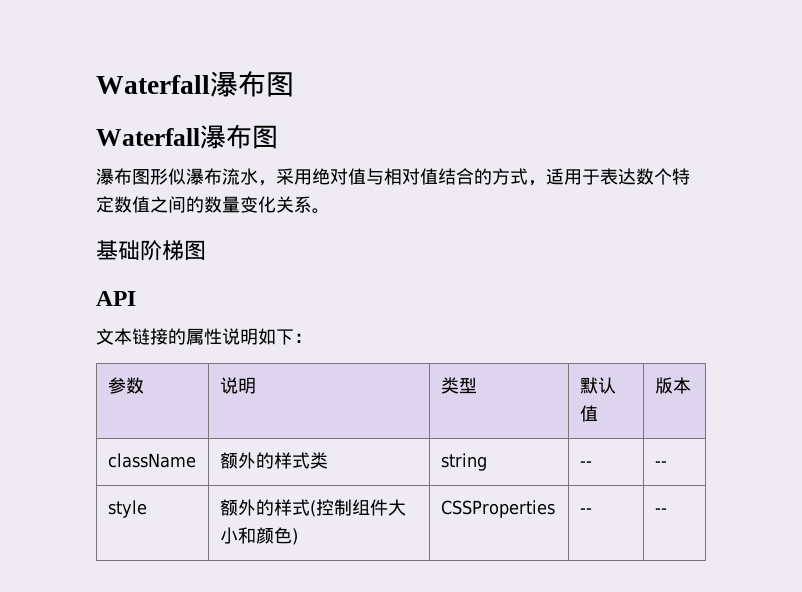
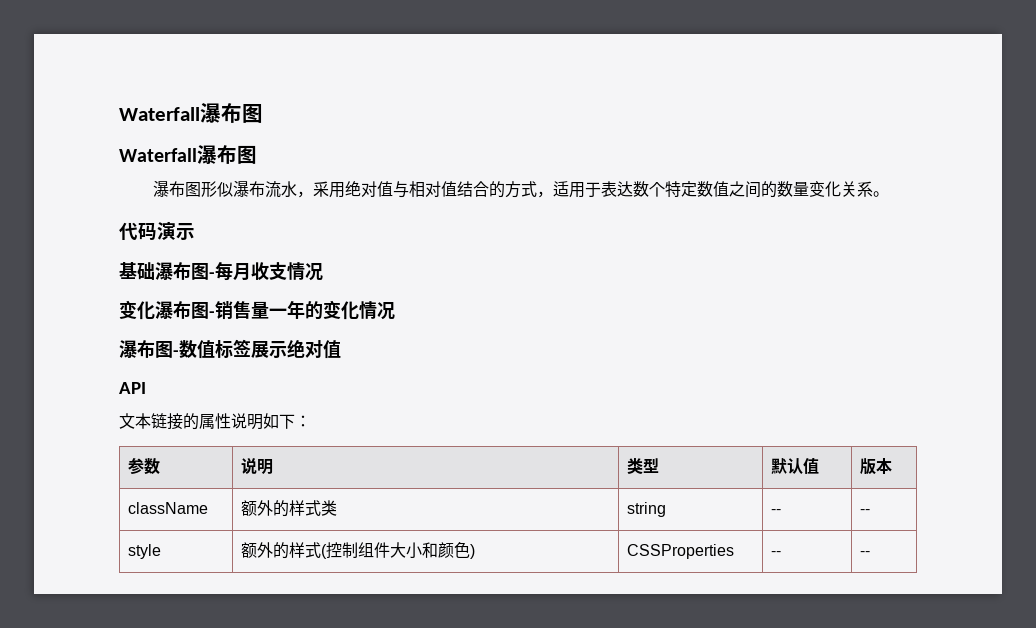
(330, 211) none -> [119,221,195,241] // 代码演示
[140,240,206,261] 阶梯图 -> [155,261,323,281] [119,300,395,320] [119,339,341,359] 瀑布图-每月收支情况 // 变化瀑布图-销售量一年的变化情况 // 瀑布图-数值标签展示绝对值

